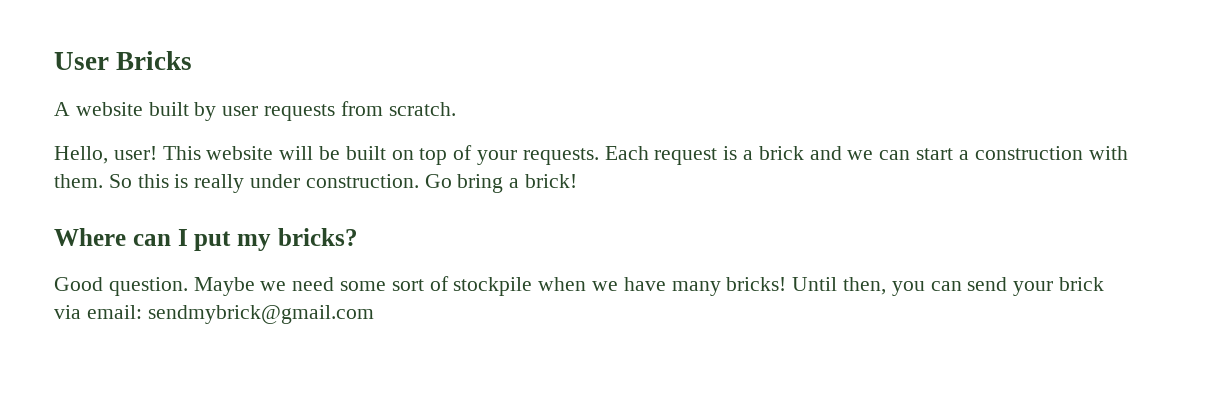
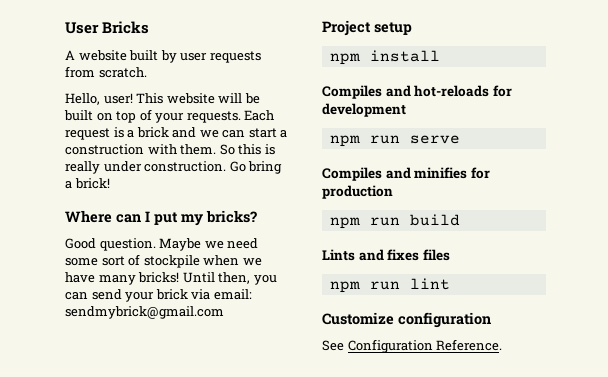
(374, 314) none -> [322,20,412,36] [329,50,440,65] [322,85,512,99] [322,103,406,117] [329,135,460,147] [322,167,490,181] [322,185,393,199] [329,214,460,229] [322,249,450,261] [329,278,450,293] [322,312,491,328] [322,339,503,353] // Project setup // npm install // Compiles and hot-reloads for development // npm run serve // Compiles and minifies for production // npm run build // Lints and fixes files // npm run lint // Customize configuration // See Configuration Reference.

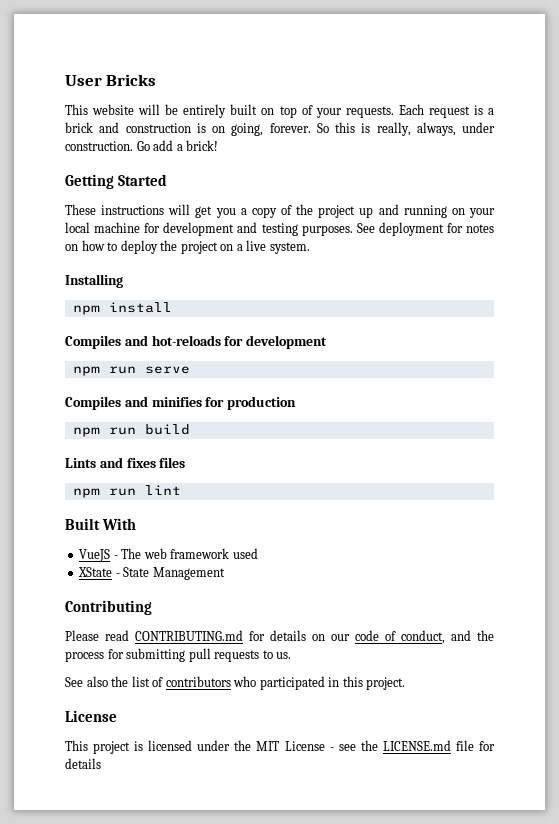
[65,50,261,63] [65,66,147,78] [65,93,133,105] A website built by user requests from scratch. // Hello, user! -> (157, 80) none
(260, 98) none -> [183,104,227,118] entirely
[199,128,288,138] [65,144,217,155] we can start a construction with them. -> [125,123,311,136] construction is on going, forever.
[65,161,100,174] really -> [376,122,456,136] really, always,
[248,161,283,174] bring -> [153,140,174,151] add
[65,210,257,226] [65,238,259,251] [65,254,262,268] [65,272,277,285] [65,289,252,302] [65,306,224,319] [322,20,412,36] Where can I put my bricks? // Good question. Maybe we need some sort of stockpile when we have many bricks! Until then, you can send your brick via email: sendmybrick@gmail.com // Project setup -> [65,174,168,189] [65,204,496,218] [65,222,495,236] [65,240,310,254] [65,274,123,288] Getting Started // These instructions will get you a copy of the project up and running on your local machine for development and testing purposes. See deployment for notes on how to deploy the project on a live system. // Installing
[322,312,491,328] [322,339,503,353] Customize configuration // See Configuration Reference. -> [65,518,137,530] [79,548,258,562] [78,567,225,580] [65,600,152,615] [65,630,494,644] [65,648,292,662] [65,676,406,690] [65,710,117,722] [65,740,496,754] [65,758,101,769] Built With // VueJS - The web framework used // XState - State Management // Contributing // Please read CONTRIBUTING.md for details on our code of conduct, and the process for submitting pull requests to us. // See also the list of contributors who participated in this project. // License // This project is licensed under the MIT License - see the LICENSE.md file for details

